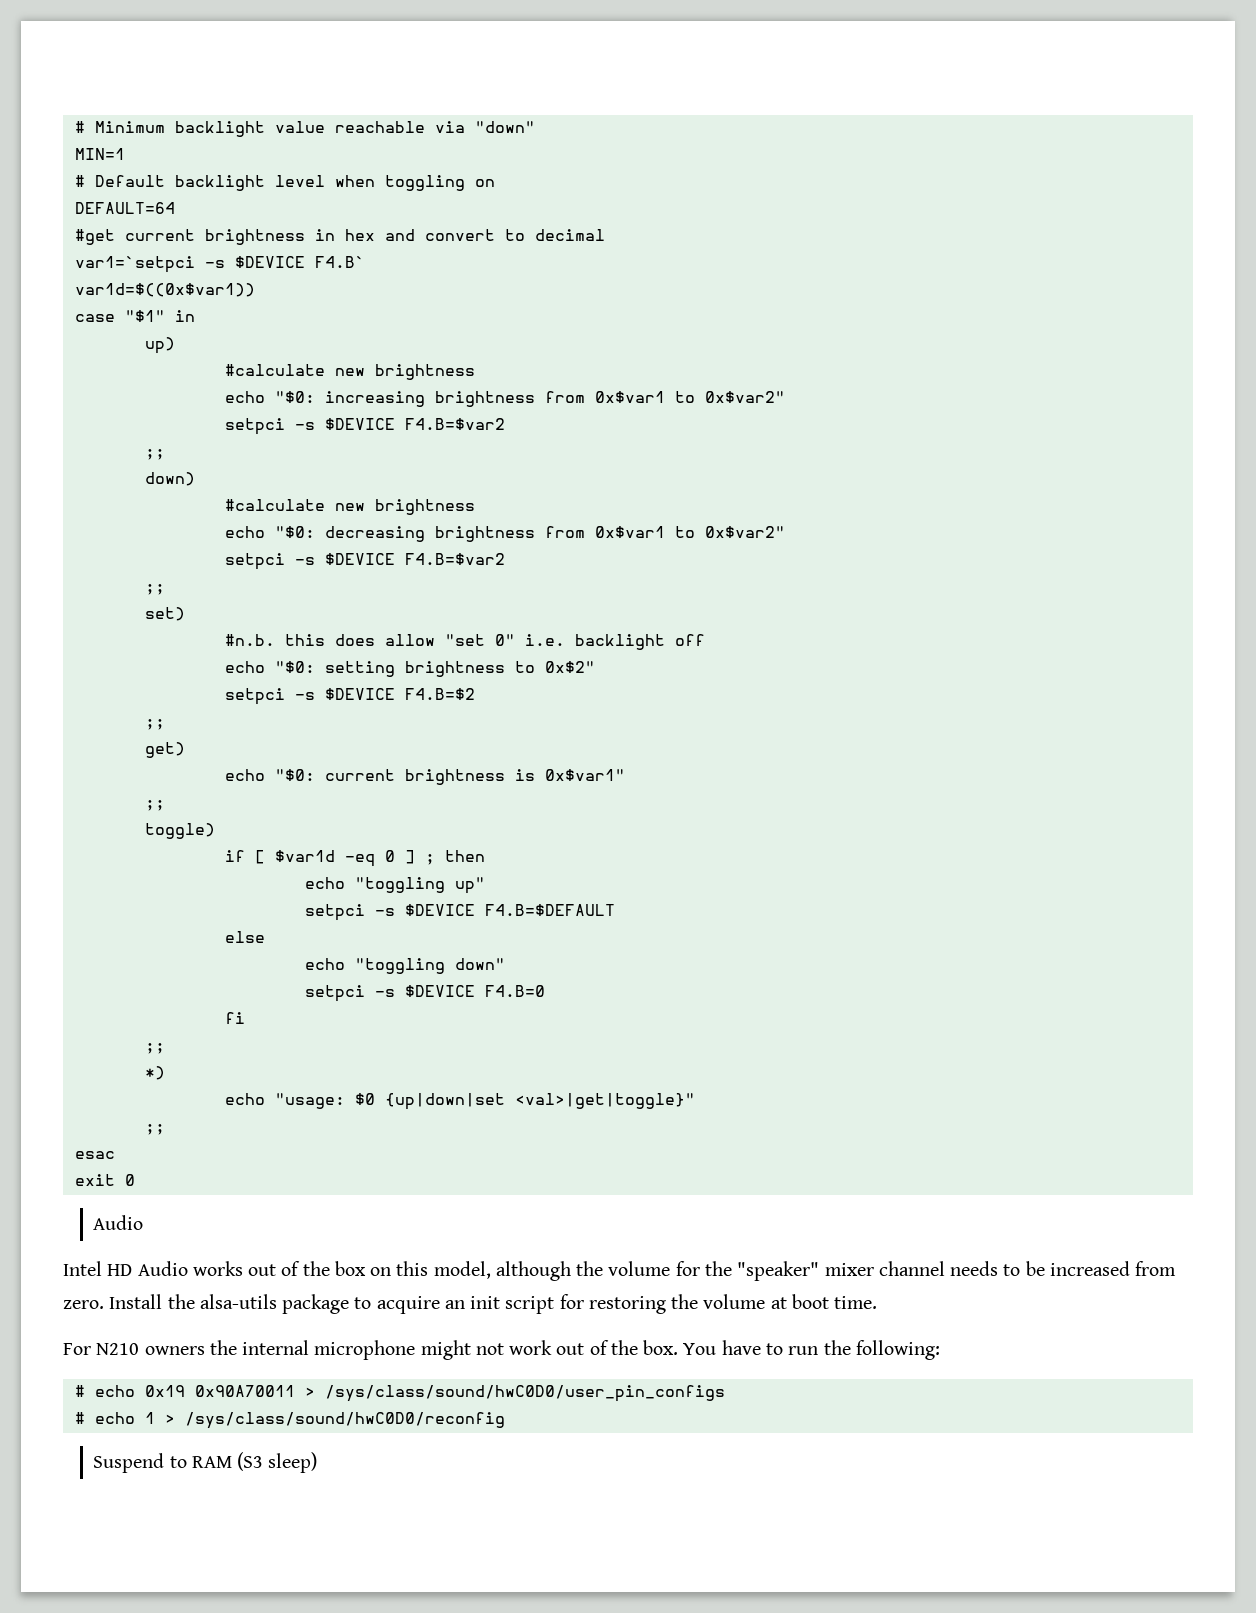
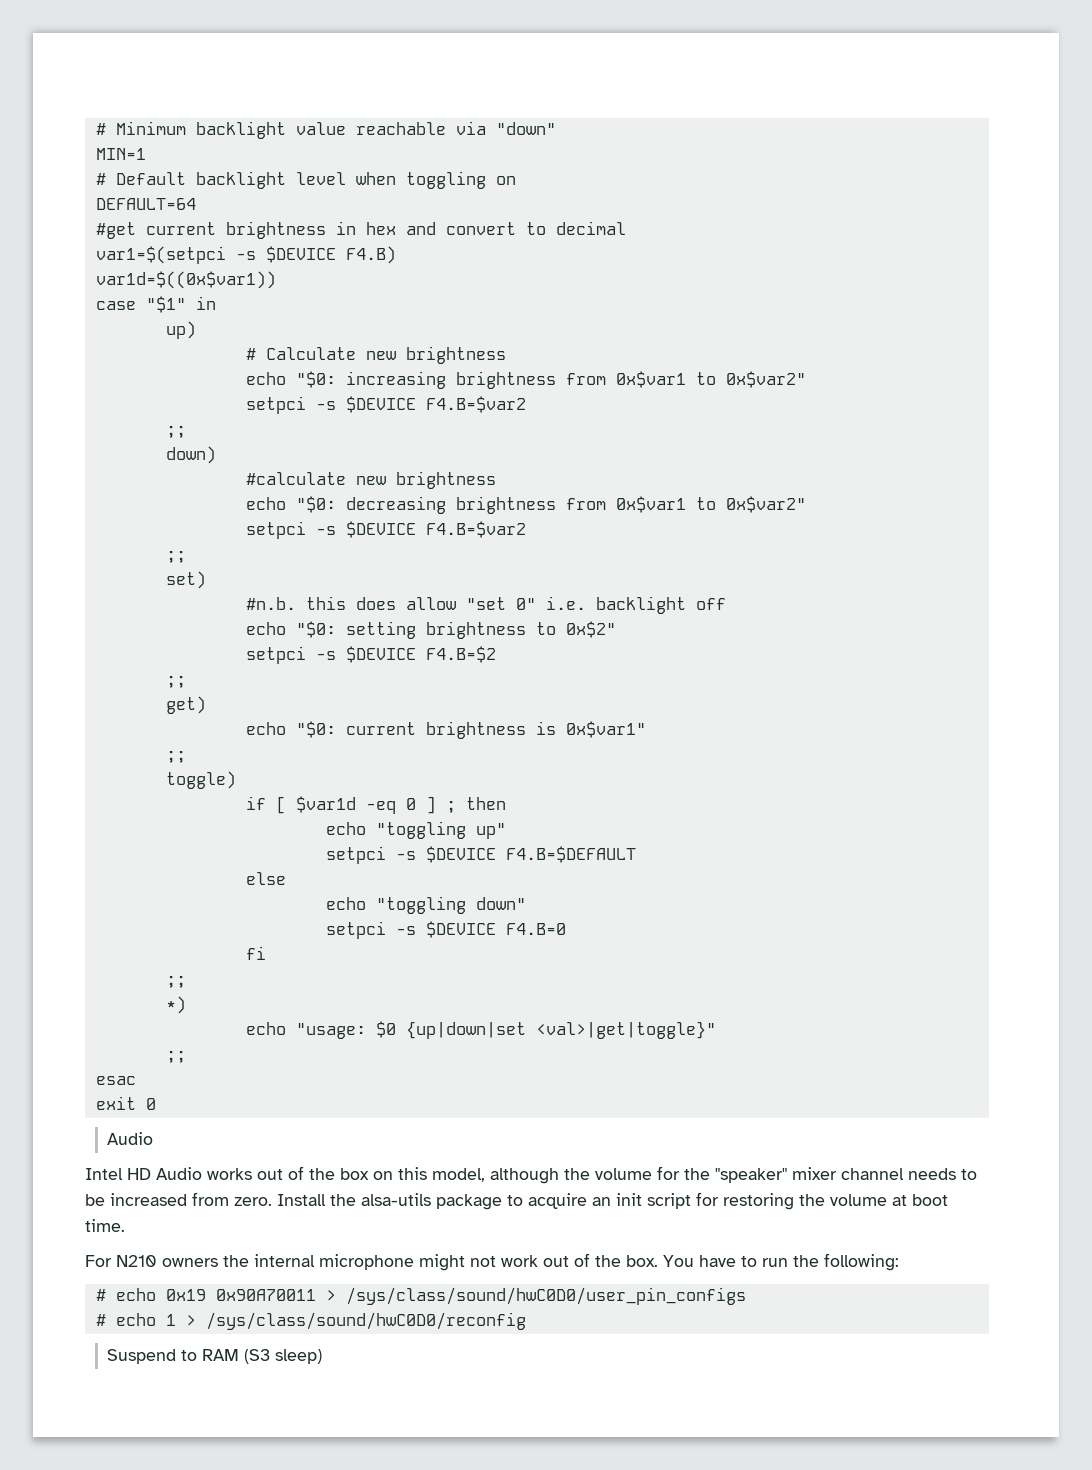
[74,256,365,273] var1=`setpci -s $DEVICE F4.B` -> [95,246,396,264] var1=$(setpci -s $DEVICE F4.B)
[224,364,325,376] #calculate -> [245,347,356,360] # Calculate

